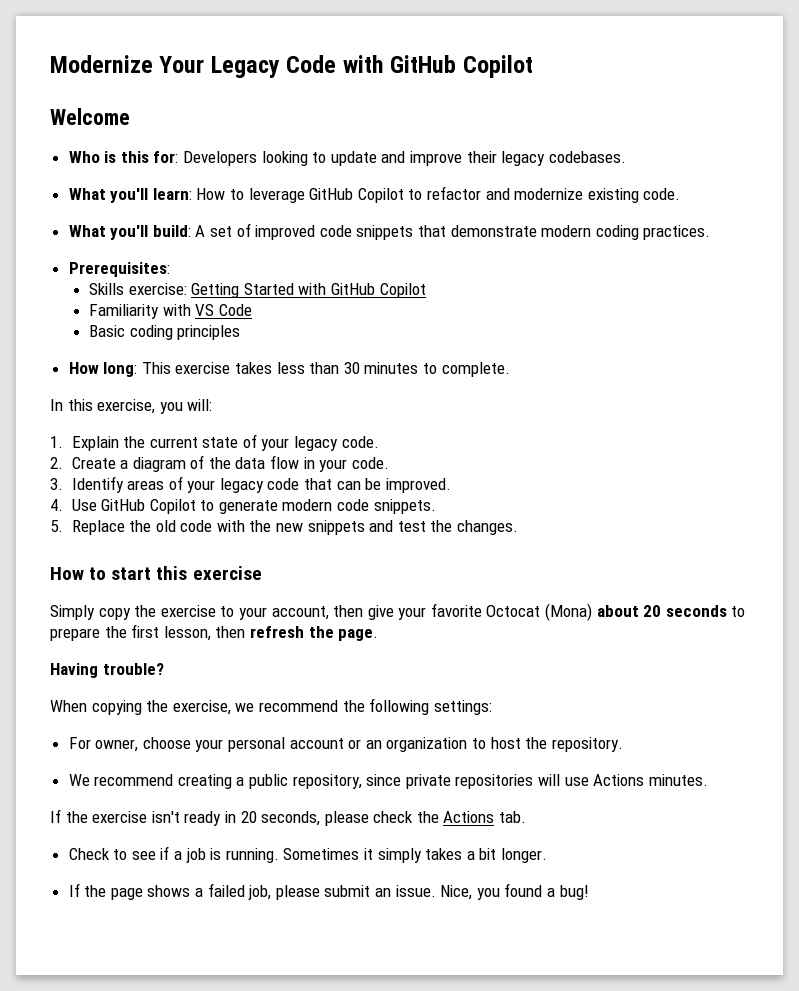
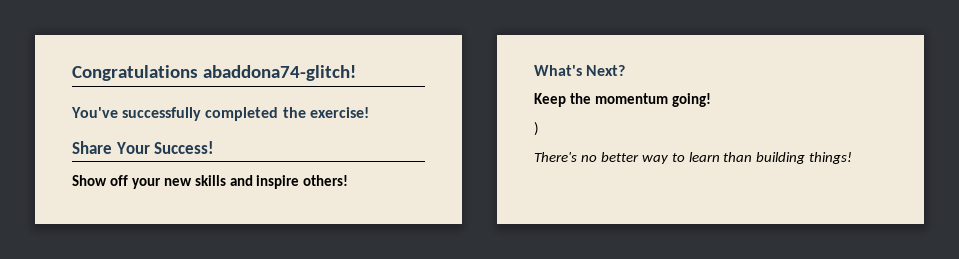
[50,55,533,78] [50,108,130,125] [68,151,626,166] [68,186,681,203] [68,223,711,240] [68,262,170,277] [89,283,426,298] [89,304,252,319] [89,325,241,340] [68,362,510,377] [50,399,213,414] [50,434,379,451] [50,455,389,472] [50,476,451,493] [50,499,436,514] [50,520,518,535] [50,566,262,580] [50,603,746,621] [50,624,379,641] [50,663,164,678] [50,698,492,715] [68,737,623,752] [68,774,708,789] [50,809,527,826] [68,846,547,863] [68,883,589,900] Modernize Your Legacy Code with GitHub Copilot // Welcome // Who is this for: Developers looking to update and improve their legacy codebases. // What you'll learn: How to leverage GitHub Copilot to refactor and modernize existing code. // What you'll build: A set of improved code snippets that demonstrate modern coding practices. // Prerequisites: // Skills exercise: Getting Started with GitHub Copilot // Familiarity with VS Code // Basic coding principles // How long: This exercise takes less than 30 minutes to complete. // In this exercise, you will: // 1. Explain the current state of your legacy code. // 2. Create a diagram of the data flow in your code. // 3. Identify areas of your legacy code that can be improved. // 4. Use GitHub Copilot to generate modern code snippets. // 5. Replace the old code with the new snippets and test the changes. // How to start this exercise // Simply copy the exercise to your account, then give your favorite Octocat (Mona) about 20 seconds to prepare the first lesson, then refresh the page. // Having trouble? // When copying the exercise, we recommend the following settings: // For owner, choose your personal account or an organization to host the repository. // We recommend creating a public repository, since private repositories will use Actions minutes. // If the exercise isn't ready in 20 seconds, please check the Actions tab. // Check to see if a job is running. Sometimes it simply takes a bit longer. // If the page shows a failed job, please submit an issue. Nice, you found a bug! -> [72,65,356,81] [71,107,369,121] [72,141,215,154] [72,175,349,189] [534,65,626,76] [534,93,711,107] [534,122,539,136] [534,152,853,164] Congratulations abaddona74-glitch! // You've successfully completed the exercise! // Share Your Success! // Show off your new skills and inspire others! // What's Next? // Keep the momentum going! // ) // There's no better way to learn than building things!

